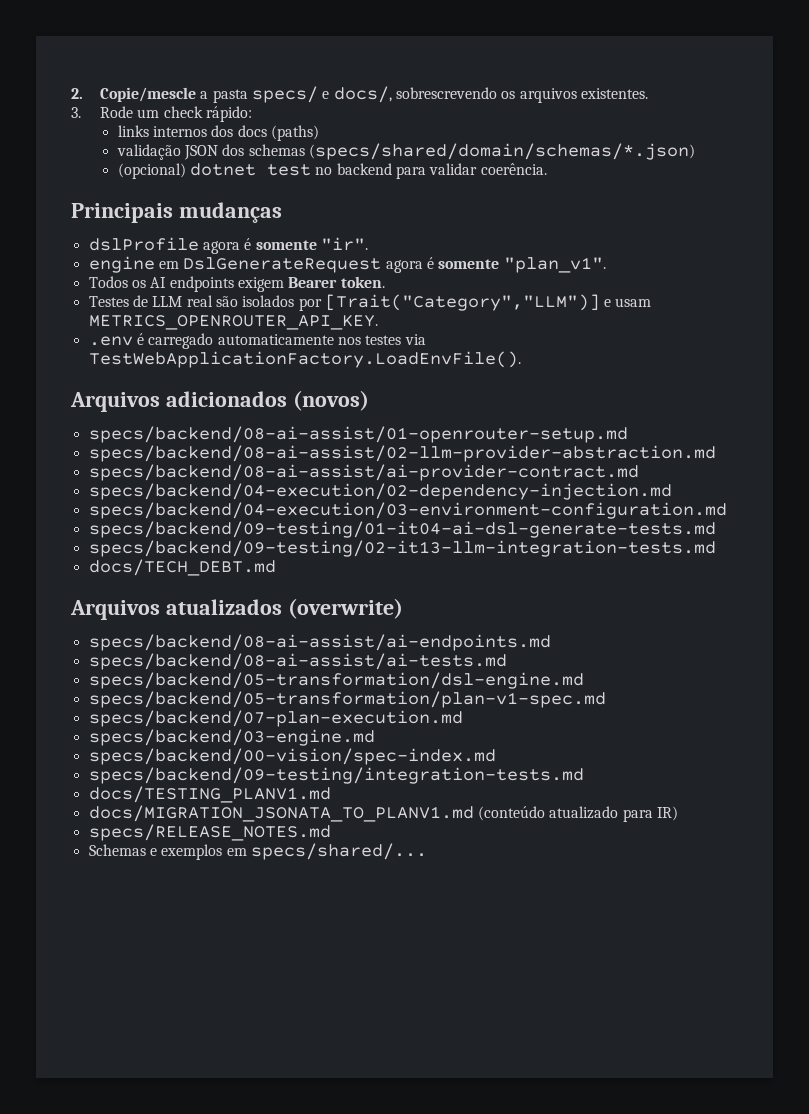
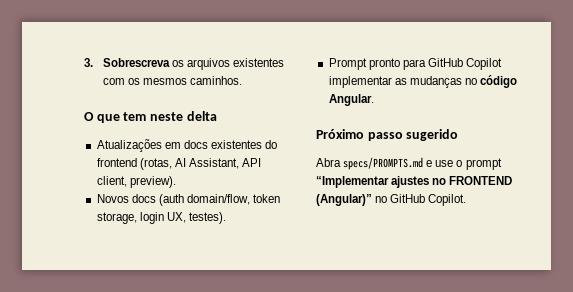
[71,86,648,103] [71,106,253,122] [117,125,319,141] [116,143,695,160] [117,163,547,179] [71,202,282,223] [88,237,368,254] [88,256,606,273] [88,276,385,292] [88,294,652,311] [88,315,378,330] [88,333,426,349] [88,351,521,368] [70,390,369,412] [88,426,628,443] [88,445,716,462] [88,464,639,481] [88,483,672,500] [88,502,727,519] [88,521,716,538] [88,540,716,557] [88,559,276,576] [70,598,403,620] [88,634,551,651] [88,653,507,670] [88,672,584,689] [88,691,606,708] [88,710,463,727] [88,729,375,746] [88,748,496,765] [88,767,584,784] [88,786,331,803] [88,805,678,822] [88,824,331,841] [88,843,427,860] 2. Copie/mescle a pasta specs/ e docs/, sobrescrevendo os arquivos existentes. // 3. Rode um check rápido: // links internos dos docs (paths) // validação JSON dos schemas (specs/shared/domain/schemas/*.json) // (opcional) dotnet test no backend para validar coerência. // Principais mudanças // dslProfile agora é somente "ir". // engine em DslGenerateRequest agora é somente "plan_v1". // Todos os AI endpoints exigem Bearer token. // Testes de LLM real são isolados por [Trait("Category","LLM")] e usam METRICS_OPENROUTER_API_KEY. // .env é carregado automaticamente nos testes via TestWebApplicationFactory.LoadEnvFile(). // Arquivos adicionados (novos) // specs/backend/08-ai-assist/01-openrouter-setup.md // specs/backend/08-ai-assist/02-llm-provider-abstraction.md // specs/backend/08-ai-assist/ai-provider-contract.md // specs/backend/04-execution/02-dependency-injection.md // specs/backend/04-execution/03-environment-configuration.md // specs/backend/09-testing/01-it04-ai-dsl-generate-tests.md // specs/backend/09-testing/02-it13-llm-integration-tests.md // docs/TECH_DEBT.md // Arquivos atualizados (overwrite) // specs/backend/08-ai-assist/ai-endpoints.md // specs/backend/08-ai-assist/ai-tests.md // specs/backend/05-transformation/dsl-engine.md // specs/backend/05-transformation/plan-v1-spec.md // specs/backend/07-plan-execution.md // specs/backend/03-engine.md // specs/backend/00-vision/spec-index.md // specs/backend/09-testing/integration-tests.md // docs/TESTING_PLANV1.md // docs/MIGRATION_JSONATA_TO_PLANV1.md (conteúdo atualizado para IR) // specs/RELEASE_NOTES.md // Schemas e exemplos em specs/shared/... -> [84,58,285,70] [102,76,243,85] [84,111,217,123] [96,139,278,152] [96,158,262,170] [96,176,176,188] [96,194,281,206] [96,212,226,224] [328,58,503,70] [328,75,518,88] [328,94,374,106] [316,129,459,141] [316,157,502,170] [316,176,513,188] [316,194,467,206] 3. Sobrescreva os arquivos existentes com os mesmos caminhos. // O que tem neste delta // Atualizações em docs existentes do frontend (rotas, AI Assistant, API client, preview). // Novos docs (auth domain/flow, token storage, login UX, testes). // Prompt pronto para GitHub Copilot implementar as mudanças no código Angular. // Próximo passo sugerido // Abra specs/PROMPTS.md e use o prompt “Implementar ajustes no FRONTEND (Angular)” no GitHub Copilot.

